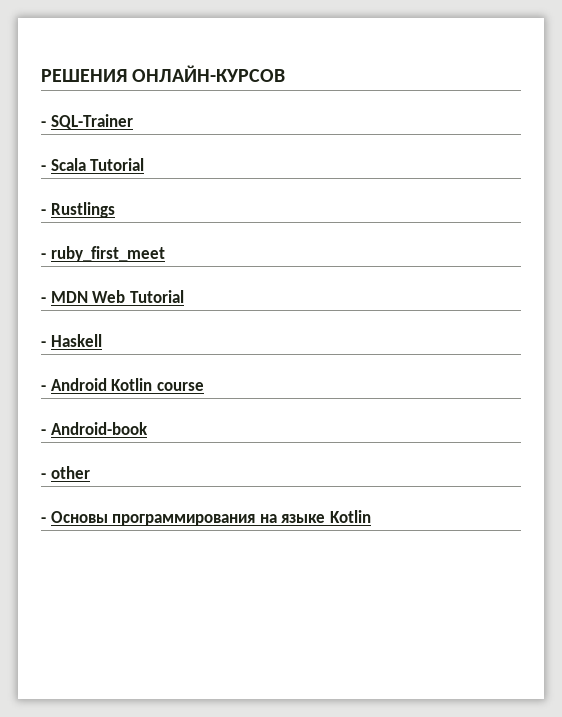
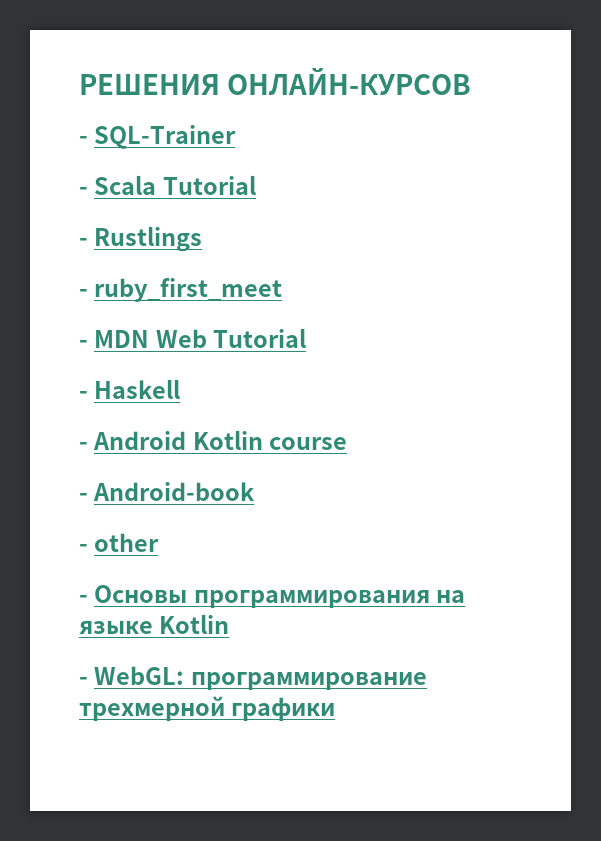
(371, 516) none -> [79,666,427,690] [79,696,336,721] // - WebGL: программирование трехмерной графики

